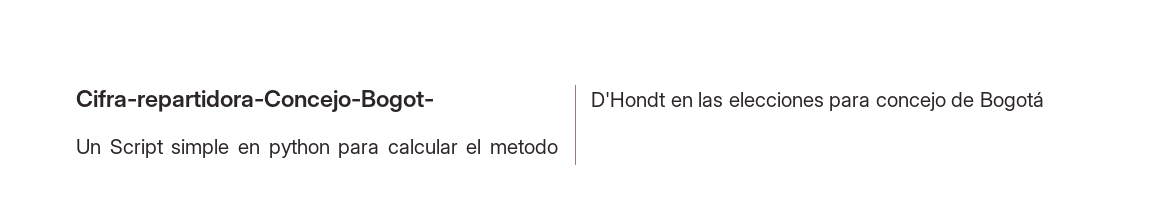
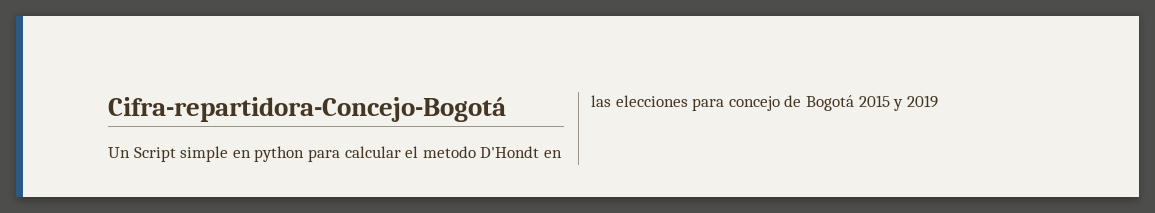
[76,90,434,112] Cifra-repartidora-Concejo-Bogot- -> [108,97,506,122] Cifra-repartidora-Concejo-Bogotá
(1044, 101) none -> [858,95,938,111] 2015 y 2019

